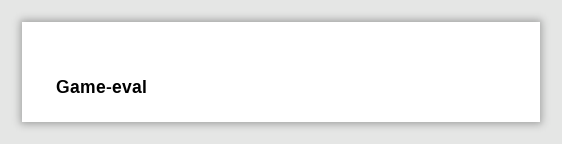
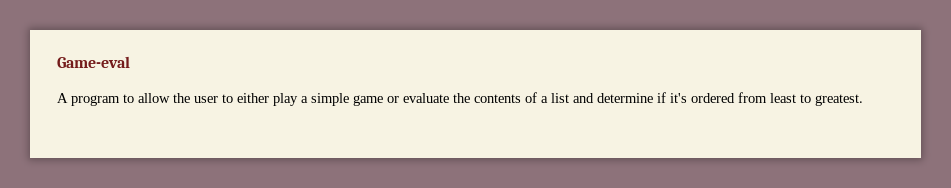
(147, 86) none -> [57,92,863,106] // A program to allow the user to either play a simple game or evaluate the contents of a list and determine if it's ordered from least to greatest.

